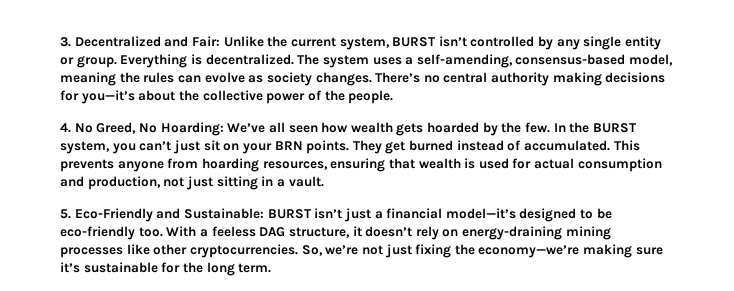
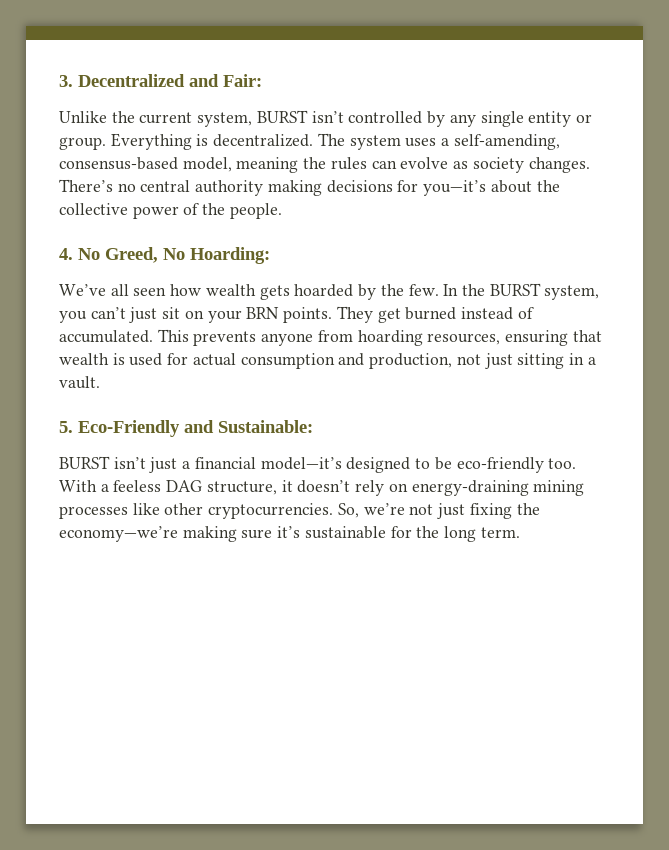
(220, 41) none -> (262, 80) //
(224, 129) none -> (270, 255) //
(264, 213) none -> (313, 426) //

